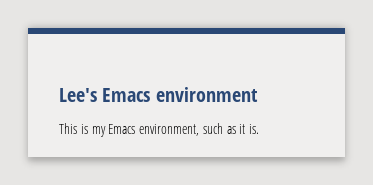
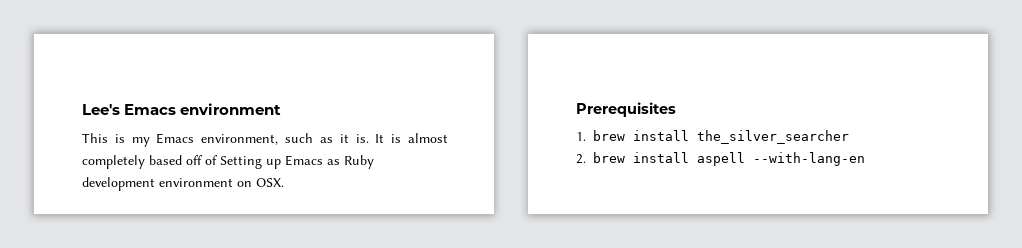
(260, 129) none -> [375,133,448,143] [82,155,374,169] [82,177,284,191] [576,102,676,117] [576,130,850,144] [576,152,866,166] It is almost completely based off of Setting up Emacs as Ruby development environment on OSX. // Prerequisites // 1. brew install the_silver_searcher // 2. brew install aspell --with-lang-en

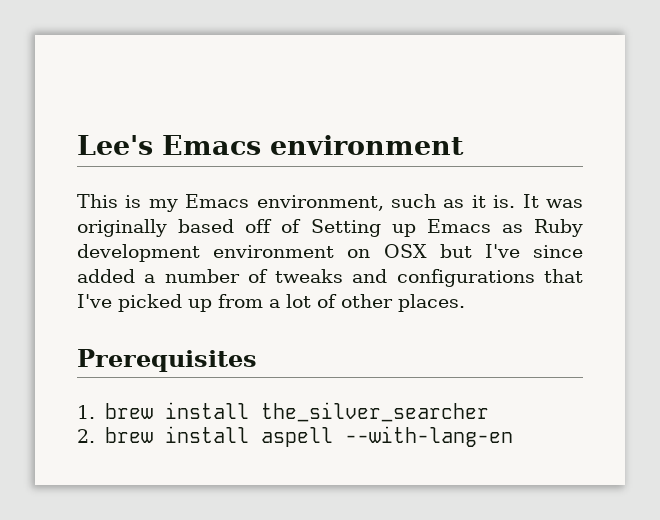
[391,133,448,143] [82,155,145,169] is almost completely -> [545,199,583,208] [77,219,167,237] was originally
[256,178,284,187] OSX. -> [383,244,583,258] [77,269,583,287] [77,294,465,312] OSX but I've since added a number of tweaks and configurations that I've picked up from a lot of other places.

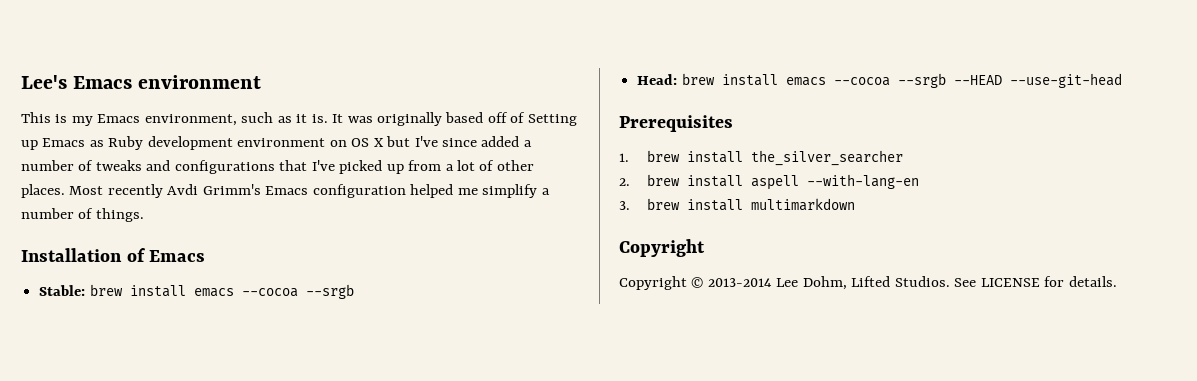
[383,244,427,258] OSX -> [351,138,384,147] OS X
(465, 303) none -> [69,184,550,198] [21,208,144,222] [21,248,206,262] [39,284,354,299] [637,73,1122,88] Most recently Avdi Grimm's Emacs configuration helped me simplify a number of things. // Installation of Emacs // Stable: brew install emacs --cocoa --srgb // Head: brew install emacs --cocoa --srgb --HEAD --use-git-head
(513, 436) none -> [619,198,856,211] [619,239,705,257] [619,276,1117,290] // 3. brew install multimarkdown // Copyright // Copyright © 2013-2014 Lee Dohm, Lifted Studios. See LICENSE for details.

